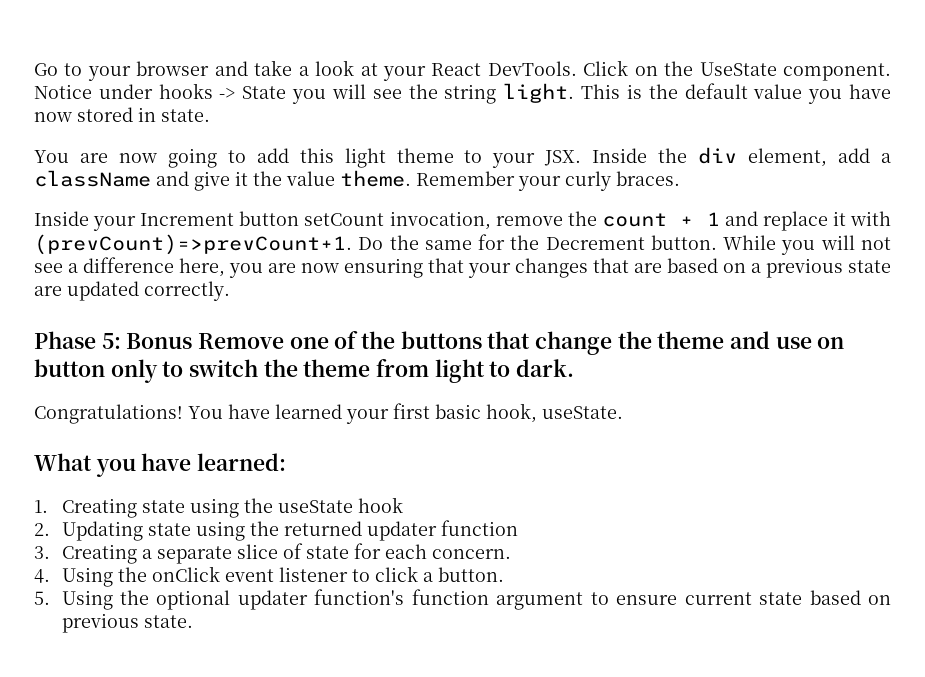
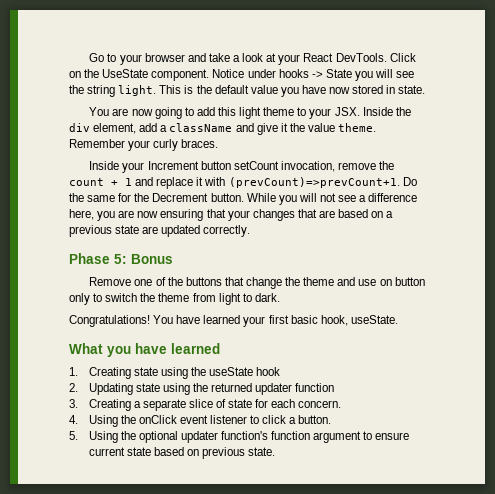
(193, 341) none -> (173, 259) //
[197,453,287,471] learned: -> [171,343,220,354] learned

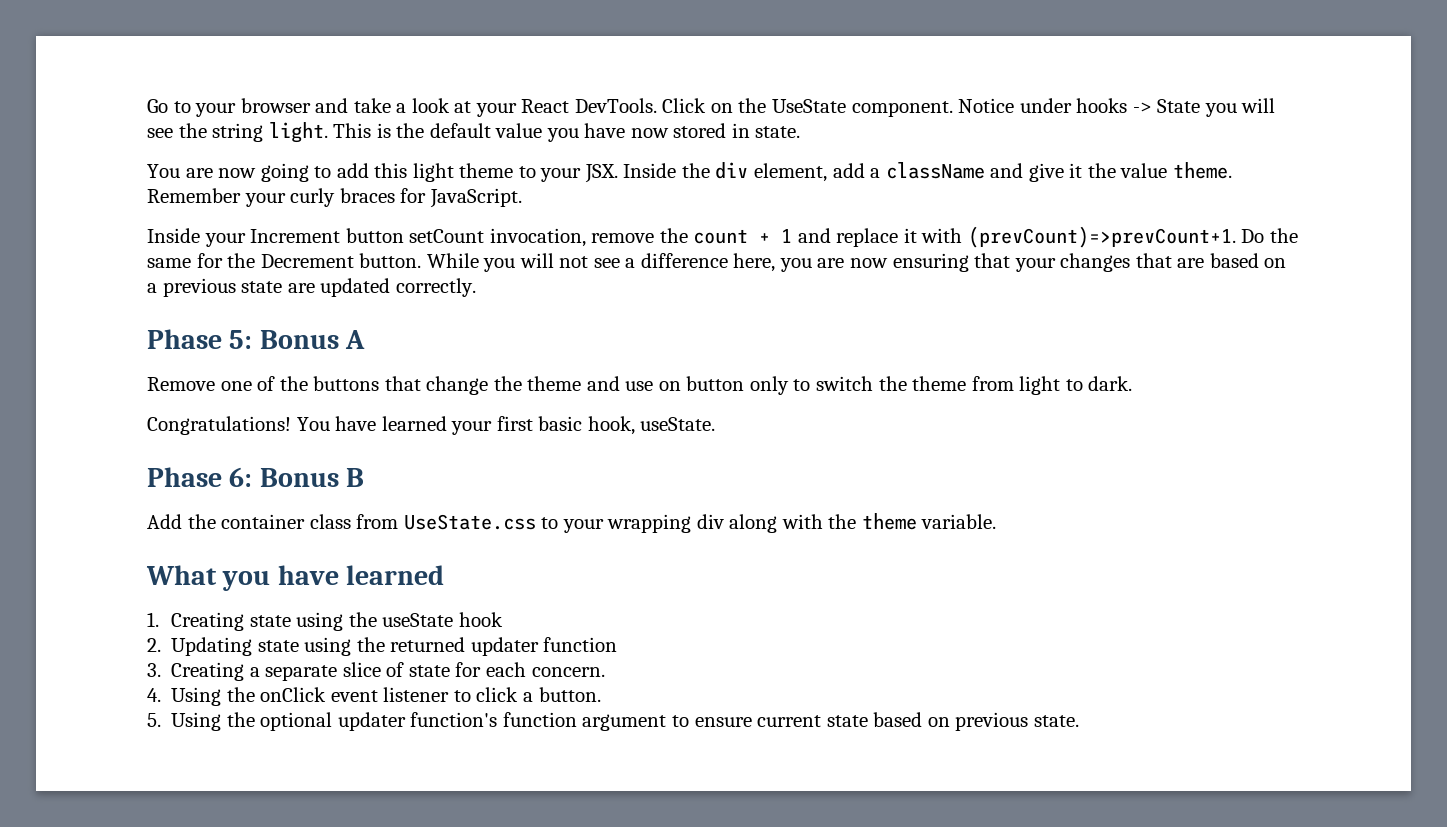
[181,139,219,148] braces. -> [339,188,522,208] braces for JavaScript.
(173, 259) none -> [345,330,366,349] A
(398, 319) none -> [147,467,365,487] [147,513,997,533] // Phase 6: Bonus B // Add the container class from UseState.css to your wrapping div along with the theme variable.

